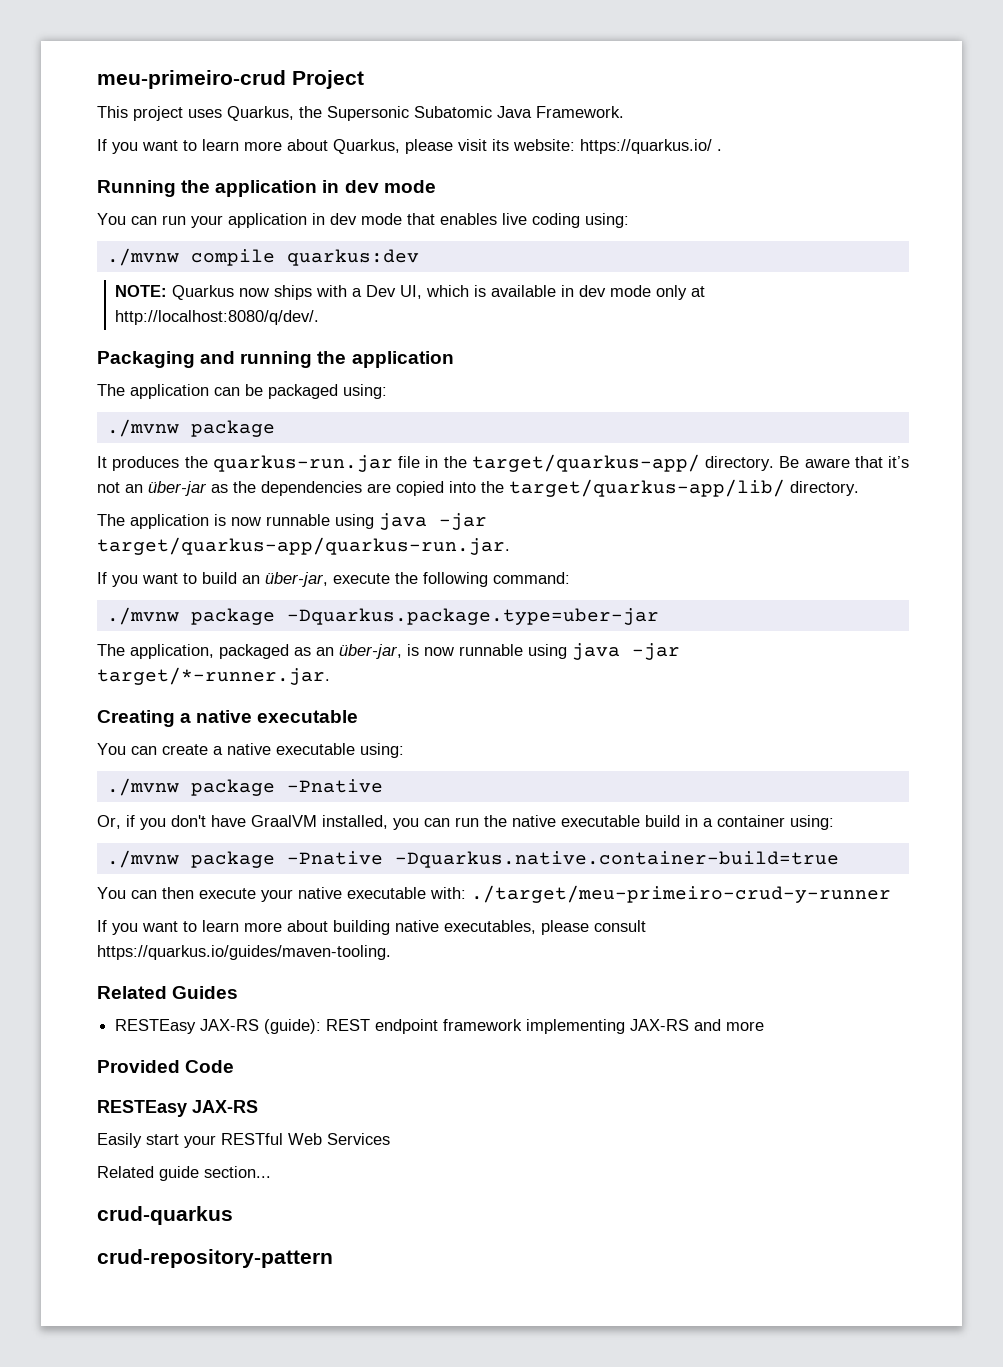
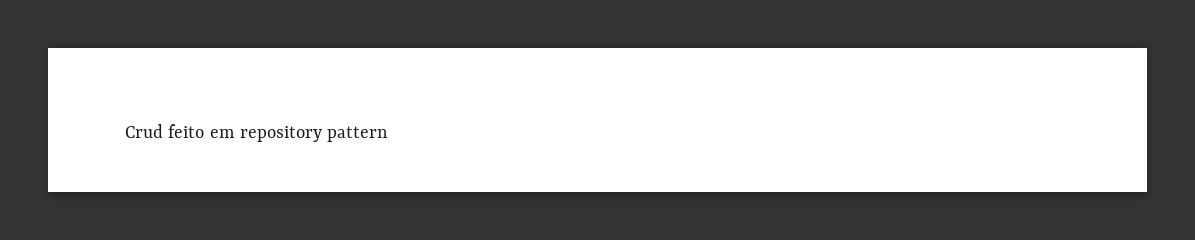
[97,70,364,89] [97,106,624,121] [97,139,722,154] [97,180,436,197] [97,213,629,228] [106,248,419,266] [115,285,706,300] [115,310,320,325] [97,351,454,368] [97,384,387,399] [106,419,275,437] [97,454,909,472] [97,479,859,497] [97,513,487,530] [97,537,510,555] [97,572,570,587] [106,607,659,625] [97,643,680,660] [97,667,330,685] [97,710,359,727] [97,743,404,758] [106,778,383,796] [97,815,834,830] [106,850,839,868] [97,885,891,903] [97,920,646,935] [97,945,391,960] [97,986,239,999] [115,1019,765,1034] [97,1060,235,1073] [97,1100,258,1117] [97,1133,390,1148] [97,1166,271,1181] [97,1206,233,1225] [97,1249,333,1268] meu-primeiro-crud Project // This project uses Quarkus, the Supersonic Subatomic Java Framework. // If you want to learn more about Quarkus, please visit its website: https://quarkus.io/ . // Running the application in dev mode // You can run your application in dev mode that enables live coding using: // ./mvnw compile quarkus:dev // NOTE: Quarkus now ships with a Dev UI, which is available in dev mode only at http://localhost:8080/q/dev/. // Packaging and running the application // The application can be packaged using: // ./mvnw package // It produces the quarkus-run.jar file in the target/quarkus-app/ directory. Be aware that it’s not an über-jar as the dependencies are copied into the target/quarkus-app/lib/ directory. // The application is now runnable using java -jar target/quarkus-app/quarkus-run.jar. // If you want to build an über-jar, execute the following command: // ./mvnw package -Dquarkus.package.type=uber-jar // The application, packaged as an über-jar, is now runnable using java -jar target/*-runner.jar. // Creating a native executable // You can create a native executable using: // ./mvnw package -Pnative // Or, if you don't have GraalVM installed, you can run the native executable build in a container using: // ./mvnw package -Pnative -Dquarkus.native.container-build=true // You can then execute your native executable with: ./target/meu-primeiro-crud-y-runner // If you want to learn more about building native executables, please consult https://quarkus.io/guides/maven-tooling. // Related Guides // RESTEasy JAX-RS (guide): REST endpoint framework implementing JAX-RS and more // Provided Code // RESTEasy JAX-RS // Easily start your RESTful Web Services // Related guide section... // crud-quarkus // crud-repository-pattern -> [125,124,389,142] Crud feito em repository pattern

